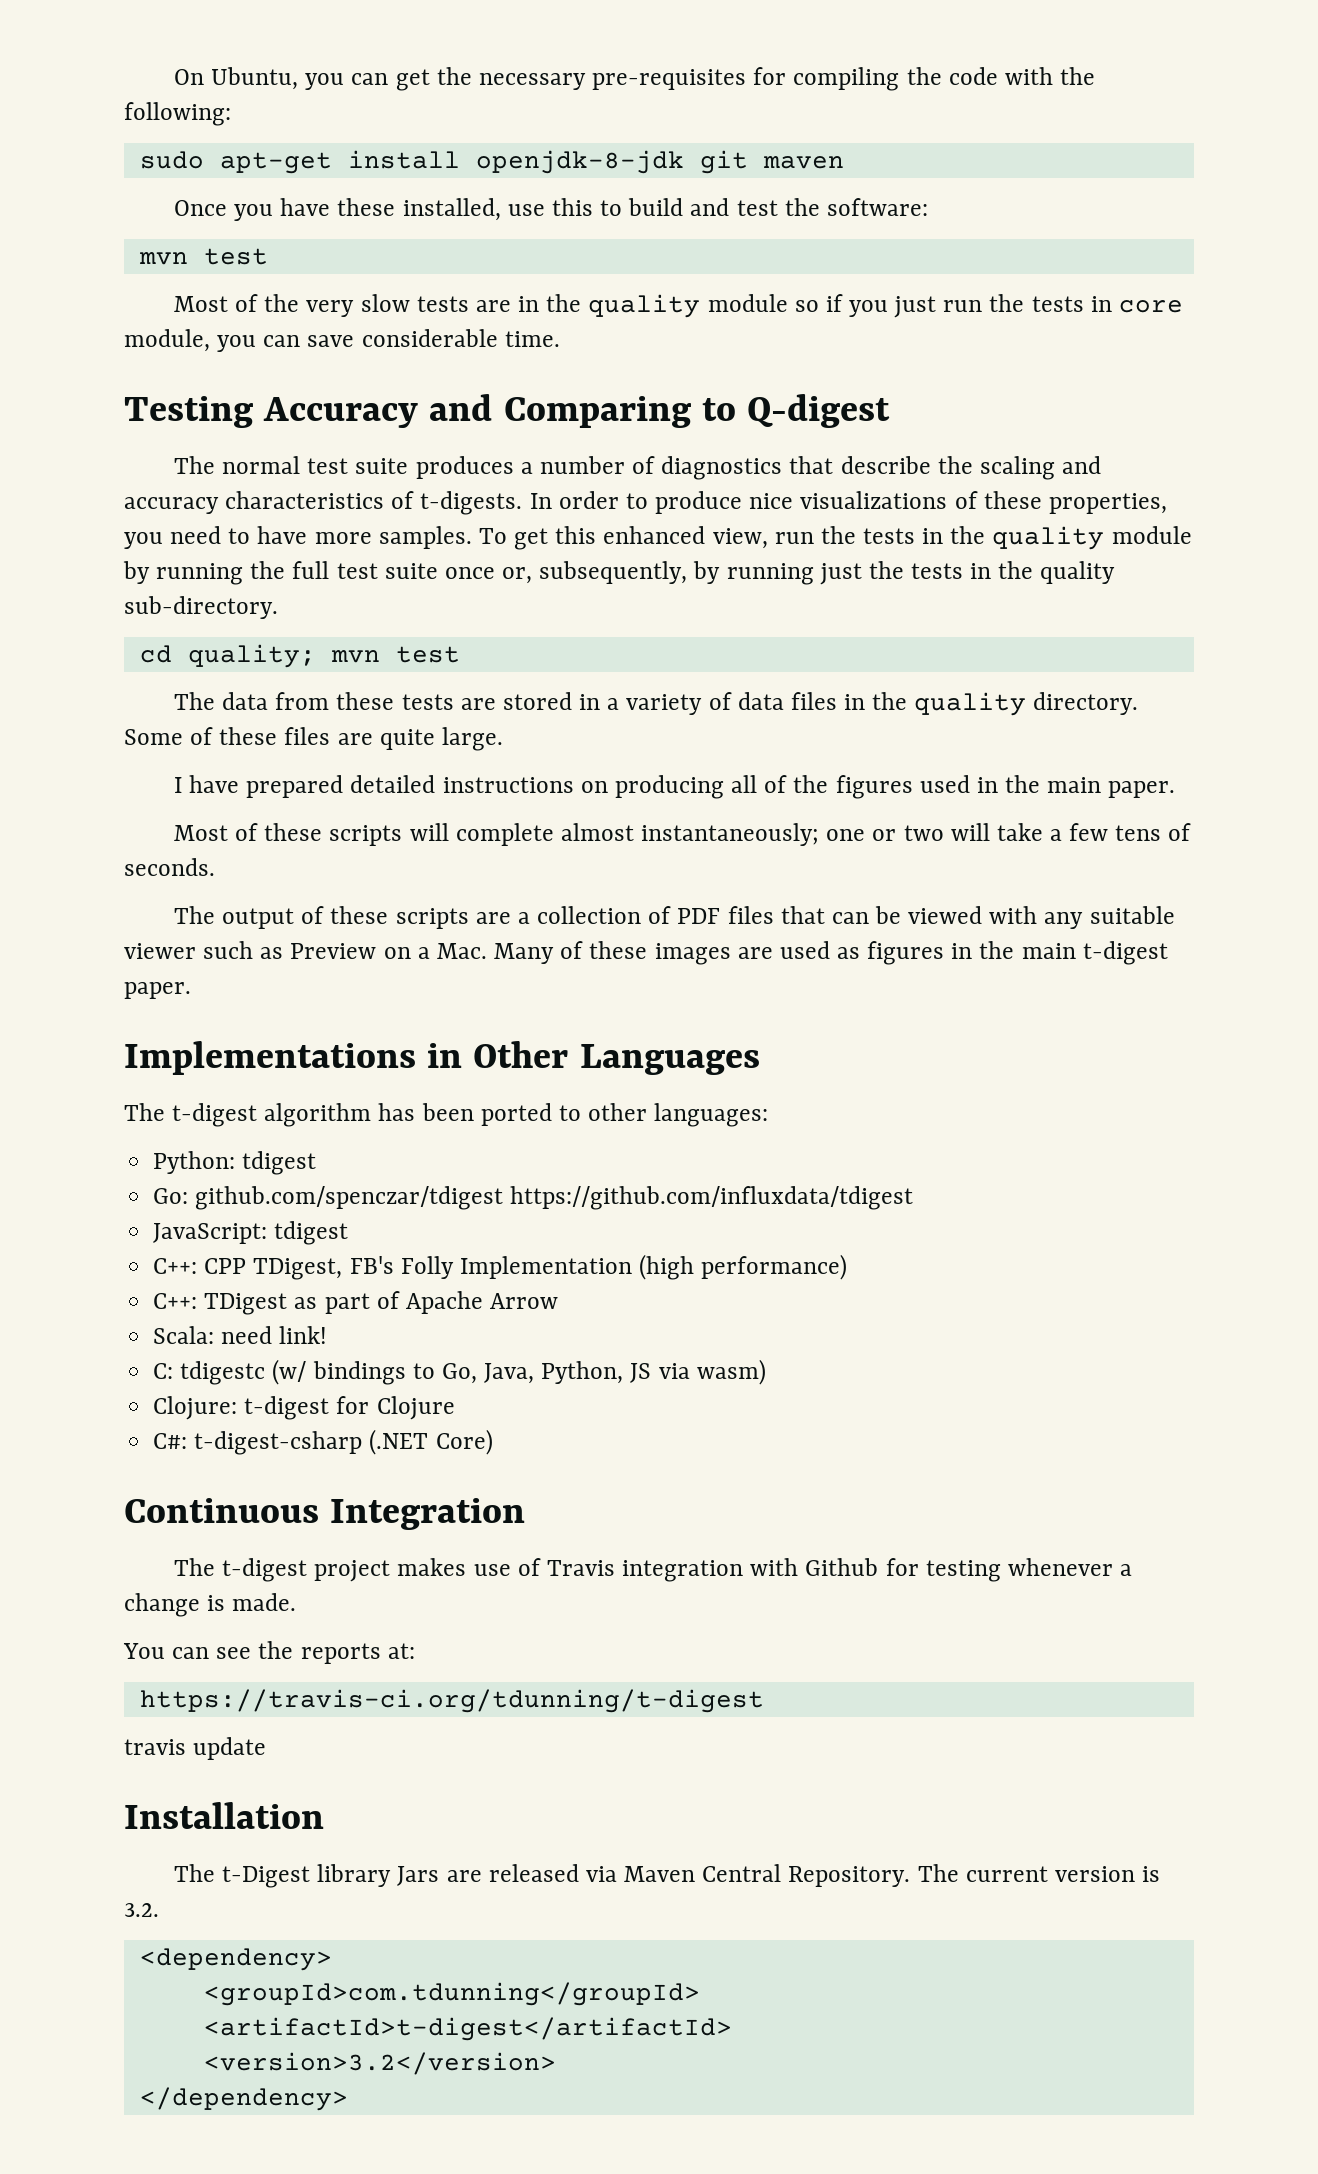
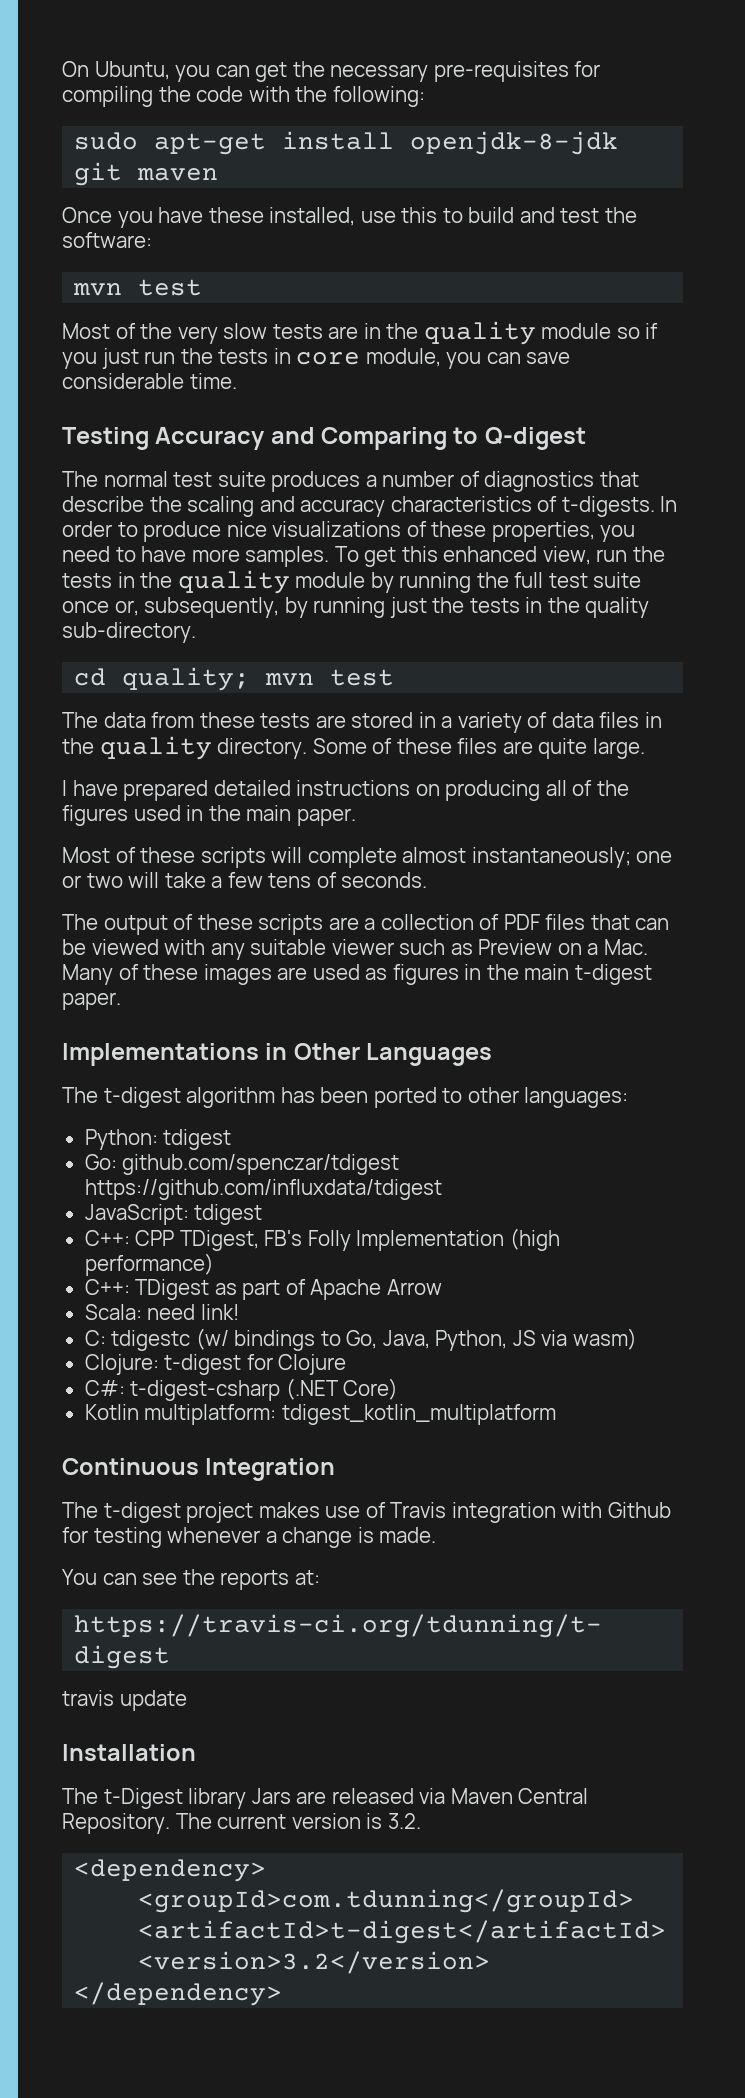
(493, 1442) none -> [84,1404,556,1425] // Kotlin multiplatform: tdigest_kotlin_multiplatform

